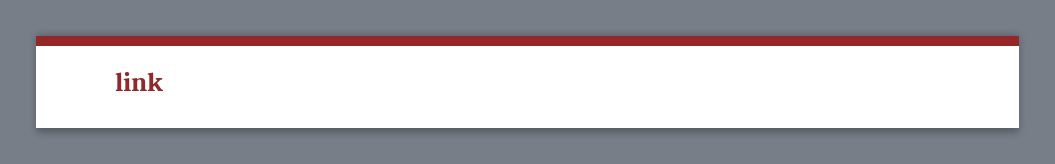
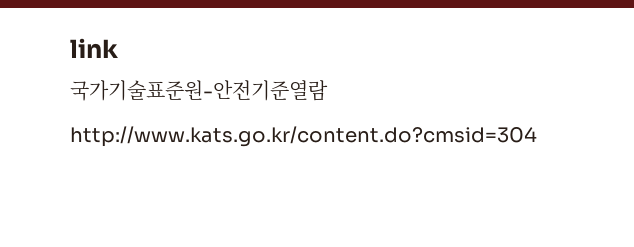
(164, 81) none -> [70,80,328,101] [70,126,537,147] // 국가기술표준원-안전기준열람 // http://www.kats.go.kr/content.do?cmsid=304

